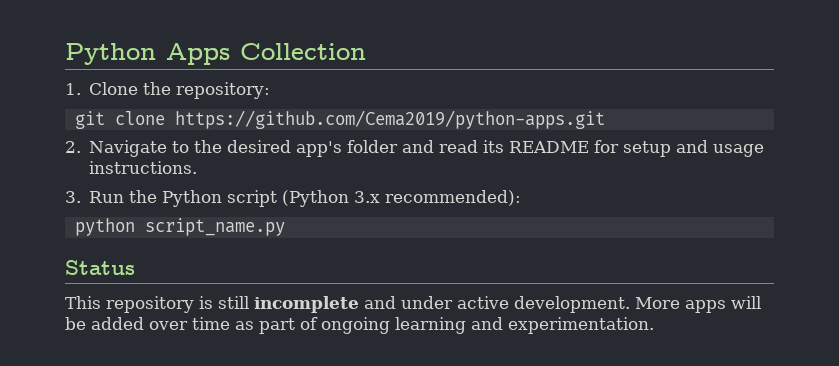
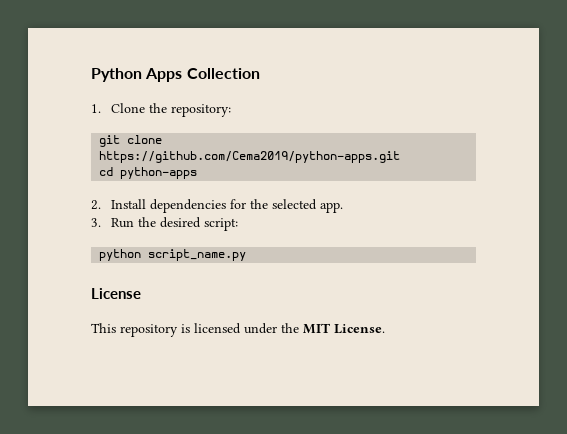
(605, 119) none -> [99,167,198,179] // cd python-apps
[89,140,765,157] [89,161,198,174] [65,190,522,207] Navigate to the desired app's folder and read its README for setup and usage instructions. // 3. Run the Python script (Python 3.x recommended): -> [111,199,344,213] [91,217,239,231] Install dependencies for the selected app. // 3. Run the desired script:
[65,260,135,275] Status -> [91,288,141,299] License
[218,296,761,313] [65,317,654,334] still incomplete and under active development. More apps will be added over time as part of ongoing learning and experimentation. -> [194,323,385,334] licensed under the MIT License.

